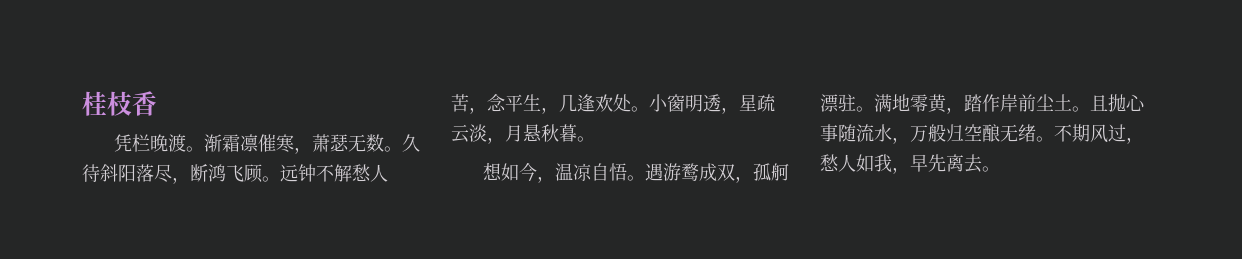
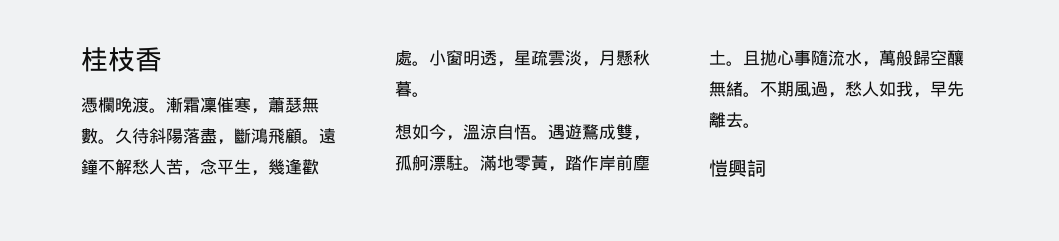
[113,134,420,154] [82,164,316,184] 凭栏晚渡。渐霜凛催寒，萧瑟无数。久待斜阳落尽，断鸿飞顾。远钟 -> [81,97,319,114] [81,128,336,145] [81,159,98,175] 憑欄晚渡。漸霜凜催寒，蕭瑟無數。久待斜陽落盡，斷鴻飛顧。遠鐘
[559,94,631,112] 几逢欢处 -> [268,159,319,175] [395,50,412,66] 幾逢歡處
[451,124,542,144] 云淡，月悬 -> [548,50,633,67] 雲淡，月懸
[554,163,592,181] 温凉 -> [463,124,497,140] 溫涼
[662,163,789,183] [820,94,1145,114] [820,124,1126,144] 游鹜成双，孤舸漂驻。满地零黄，踏作岸前尘土。且抛心事随流水，万般归空酿无绪。不期风过 -> [565,124,650,141] [395,155,650,172] [709,50,964,67] [709,81,828,97] 遊鶩成雙，孤舸漂駐。滿地零黃，踏作岸前塵土。且拋心事隨流水，萬般歸空釀無緒。不期風過
[946,154,964,172] 离 -> [709,112,726,128] 離
(1000, 169) none -> [709,159,766,177] // 愷興詞

